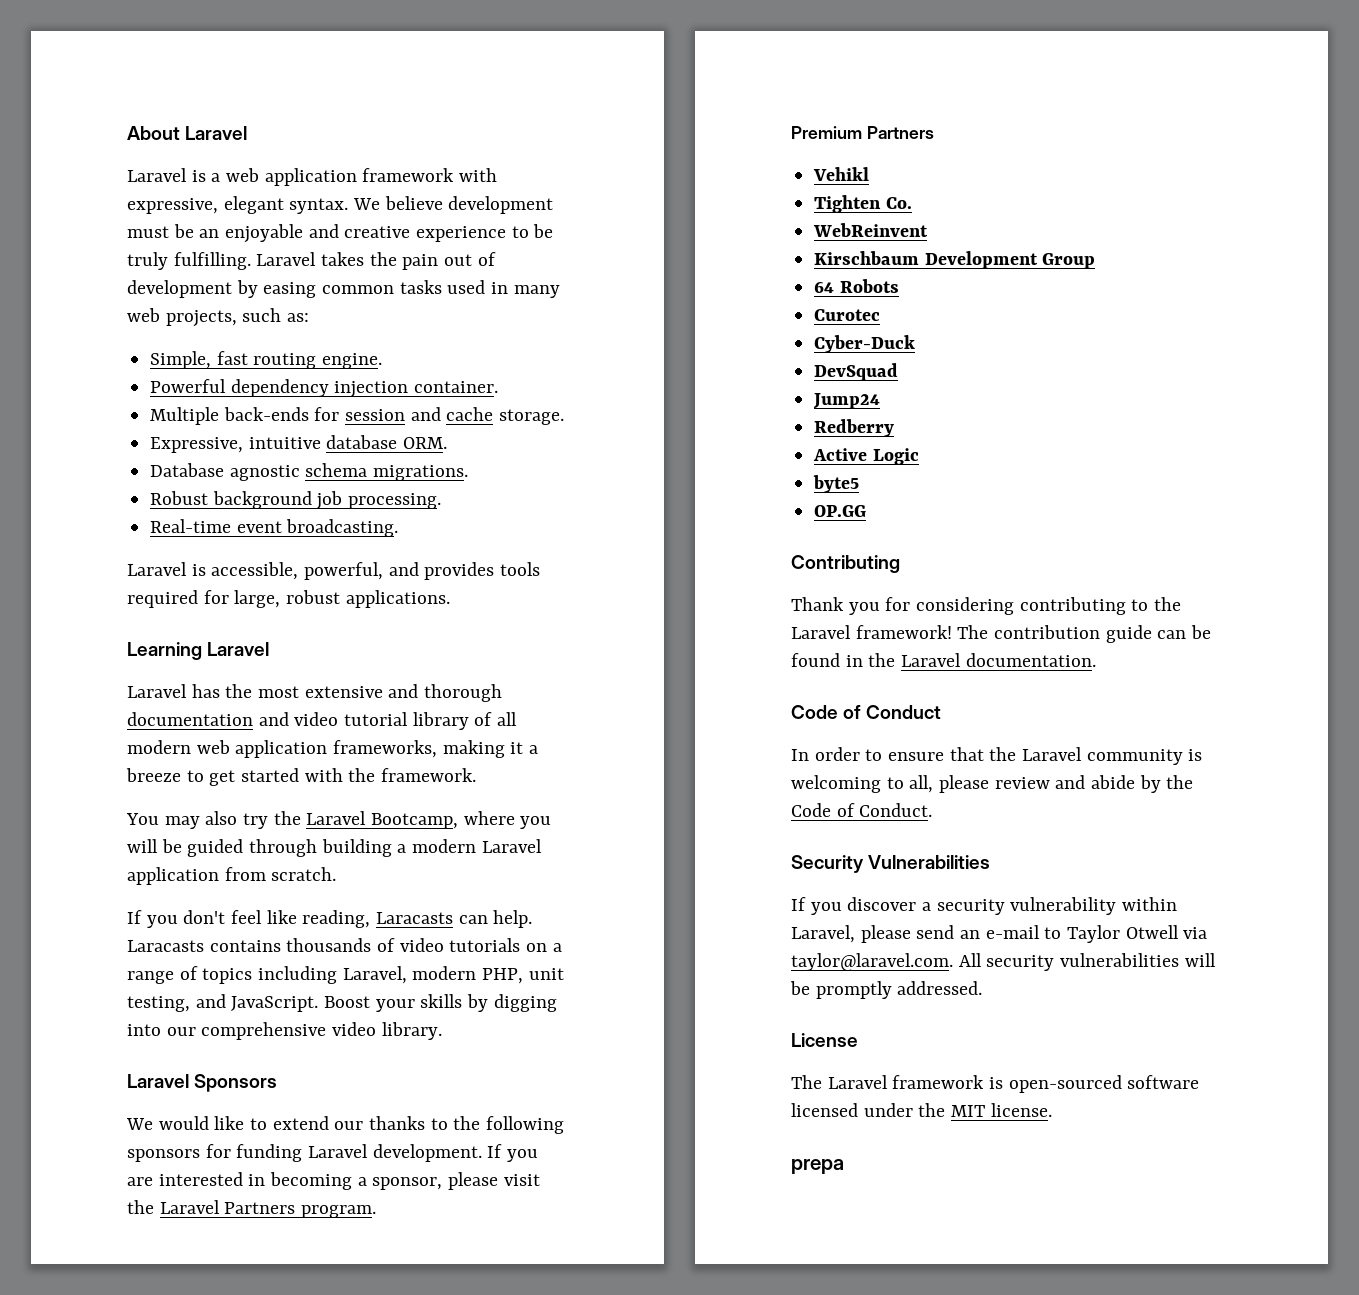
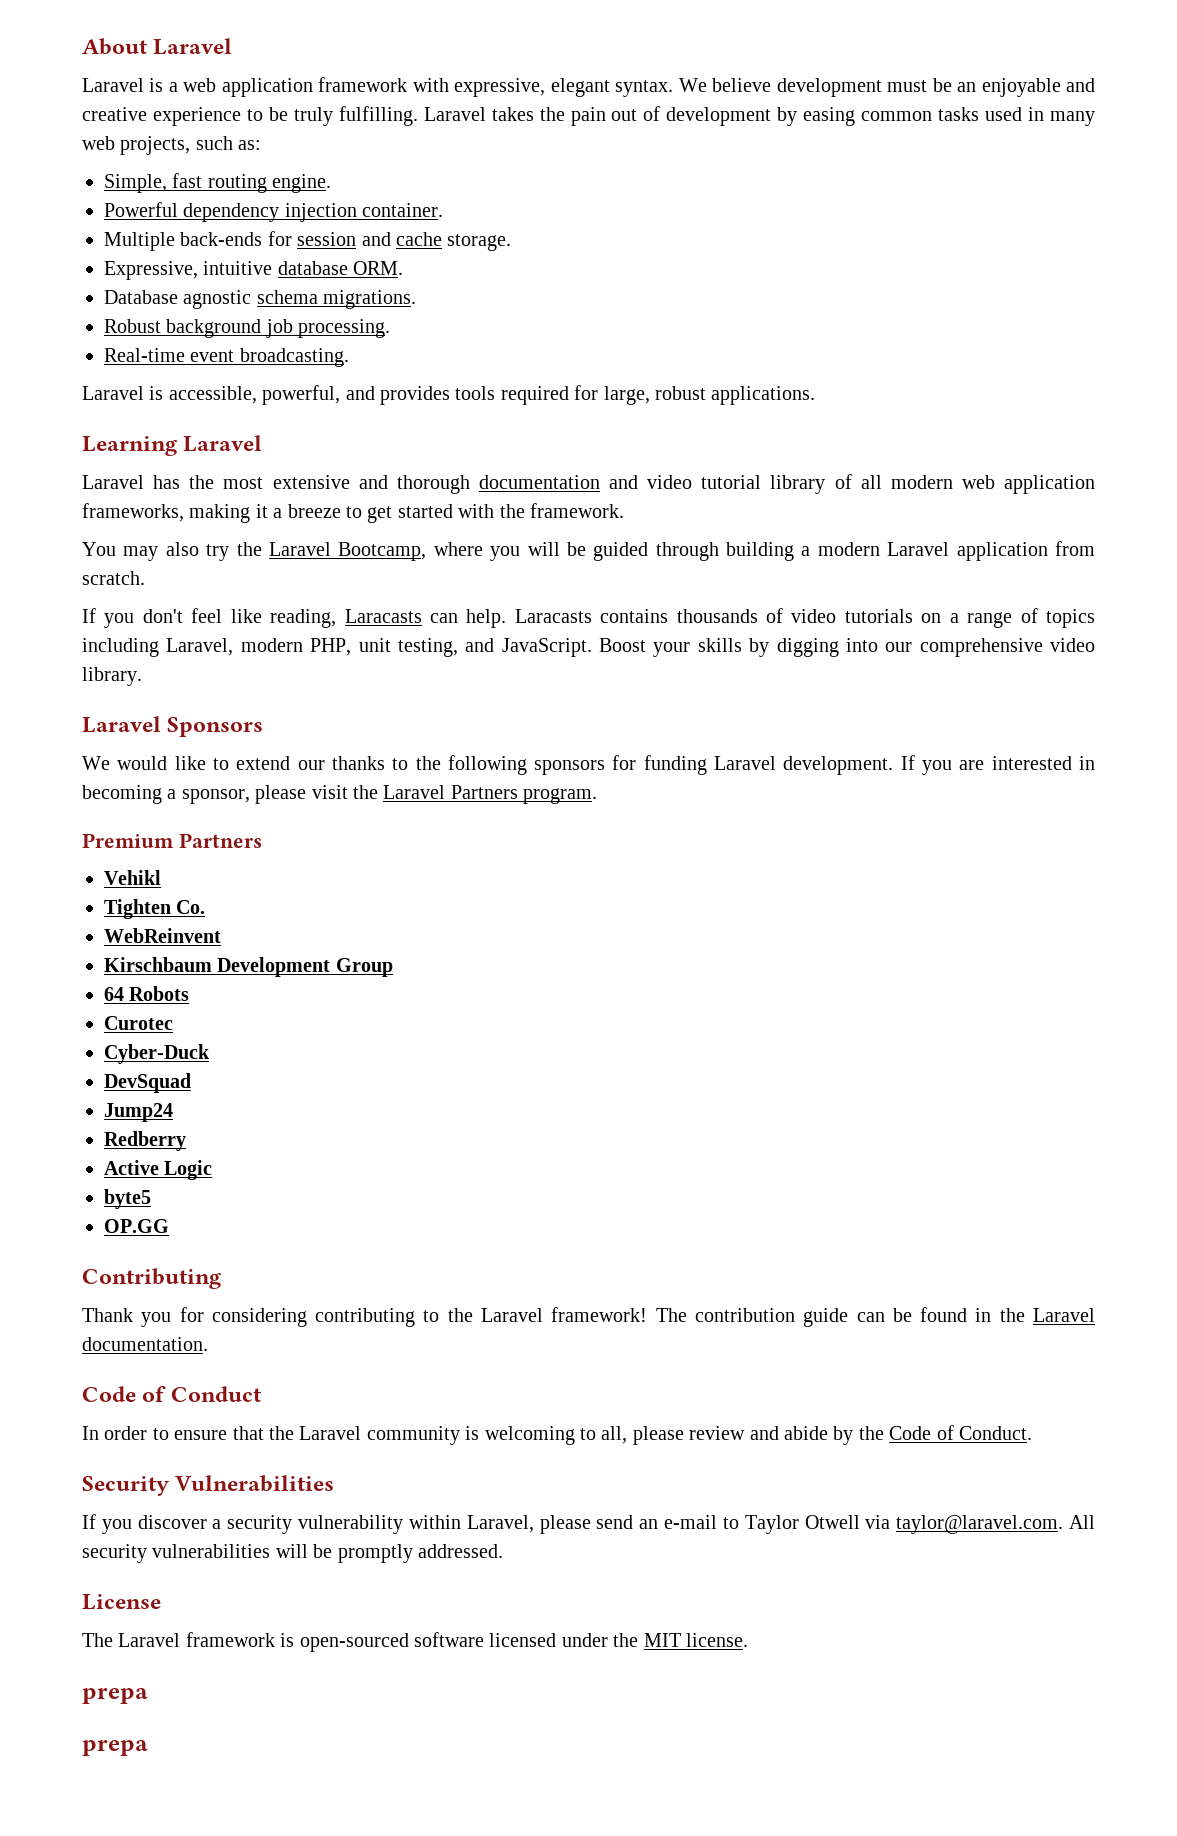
(844, 1166) none -> [82,1740,148,1756] // prepa

